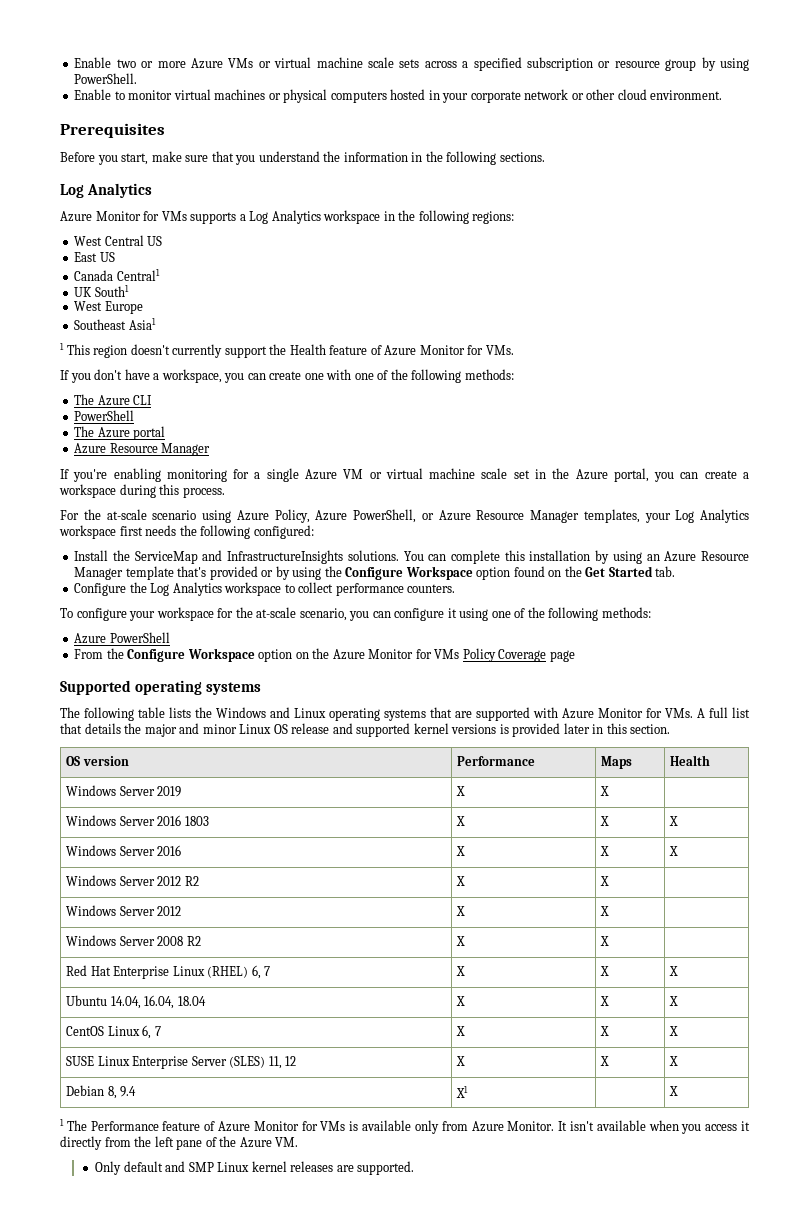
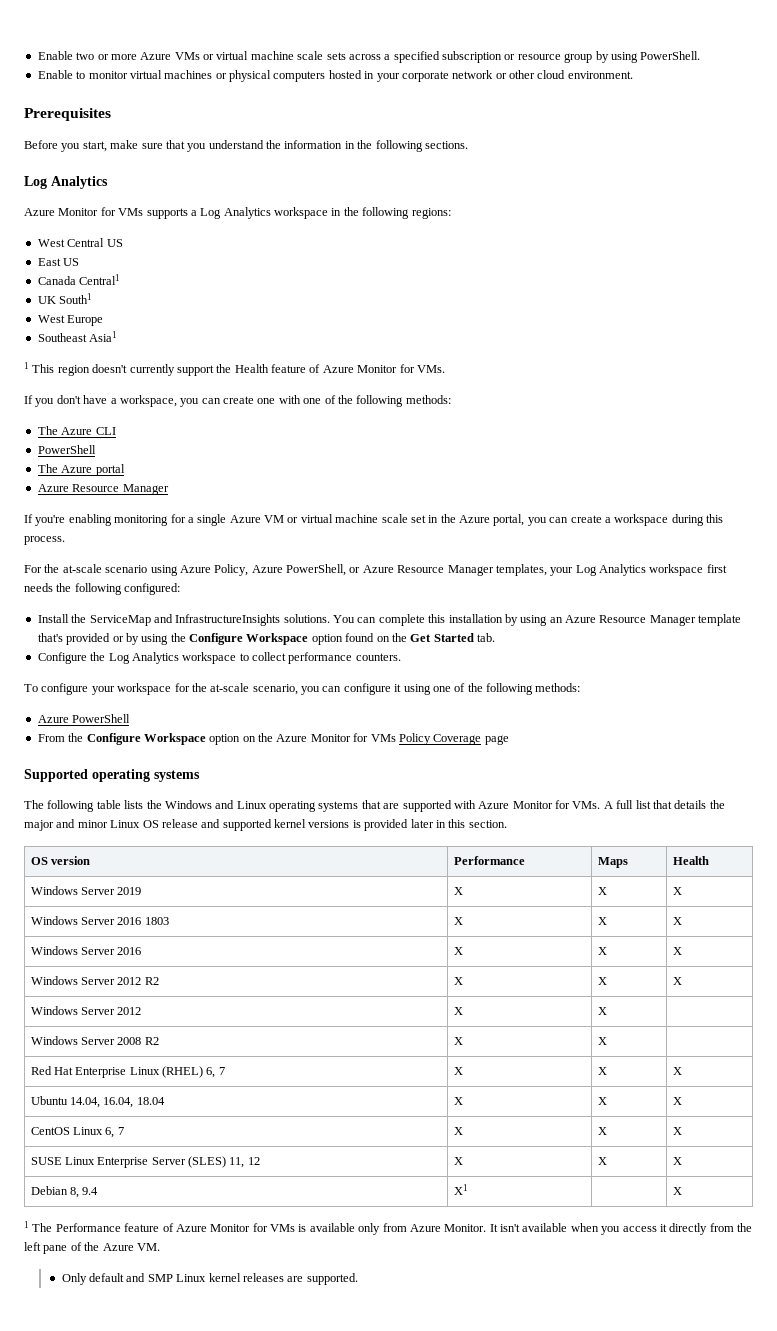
(610, 791) none -> [672,887,682,895] X
(610, 881) none -> [672,977,682,985] X

